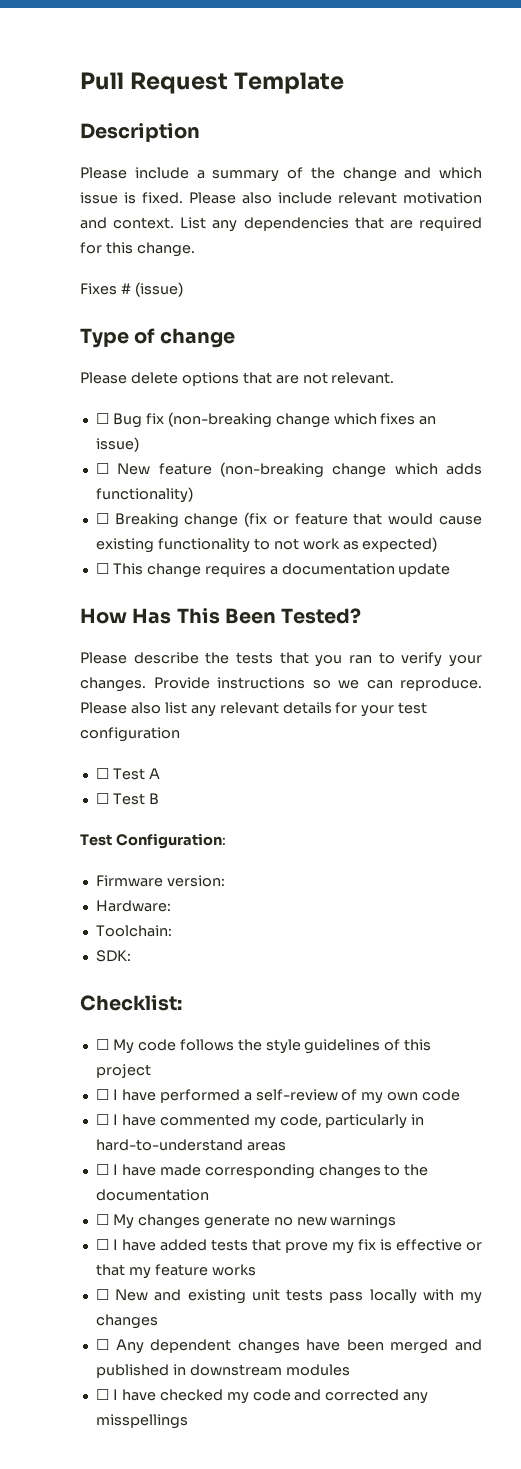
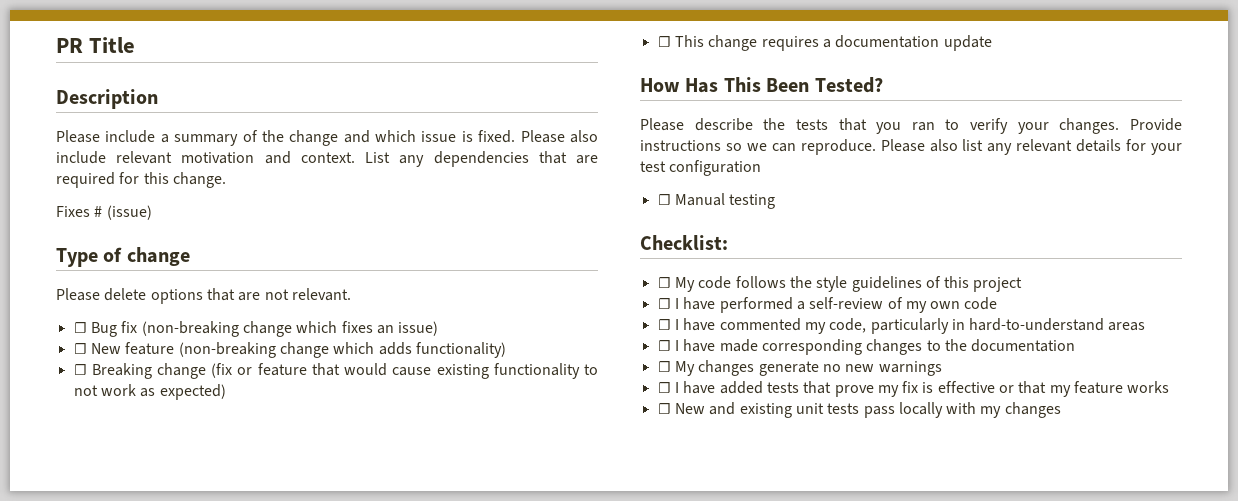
[80,72,345,94] Pull Request Template -> [56,37,136,53] PR Title
[112,768,160,780] [95,793,159,805] [80,833,226,849] [95,875,225,887] [95,900,171,912] [95,925,172,937] [95,950,131,962] Test A // ☐ Test B // Test Configuration: // Firmware version: // Hardware: // Toolchain: // SDK: -> [674,193,776,209] Manual testing
[95,1339,482,1354] [95,1364,350,1378] [95,1389,429,1404] [95,1414,188,1429] // ☐ Any dependent changes have been merged and published in downstream modules // ☐ I have checked my code and corrected any misspellings -> (1061, 410) none

